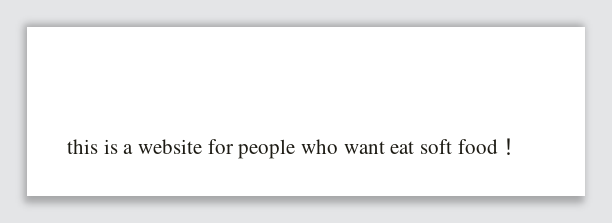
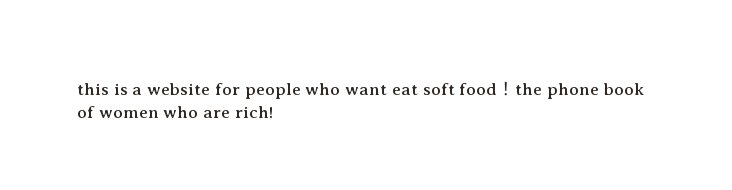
(519, 146) none -> [515,83,644,99] [77,106,273,118] the phone book of women who are rich!

